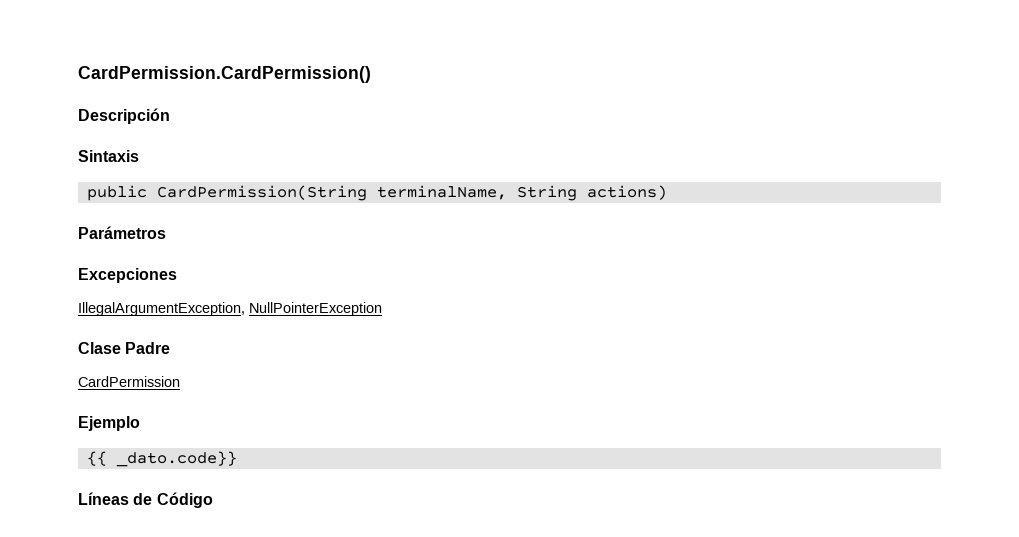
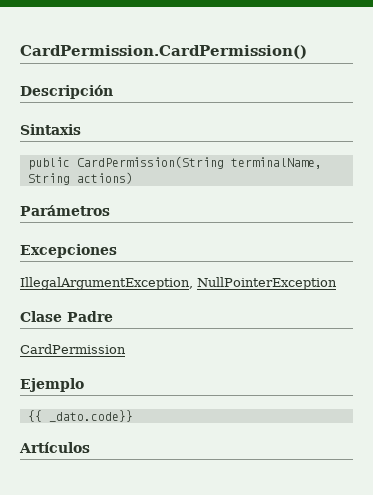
[78,492,213,508] Líneas de Código -> [19,442,90,453] Artículos

